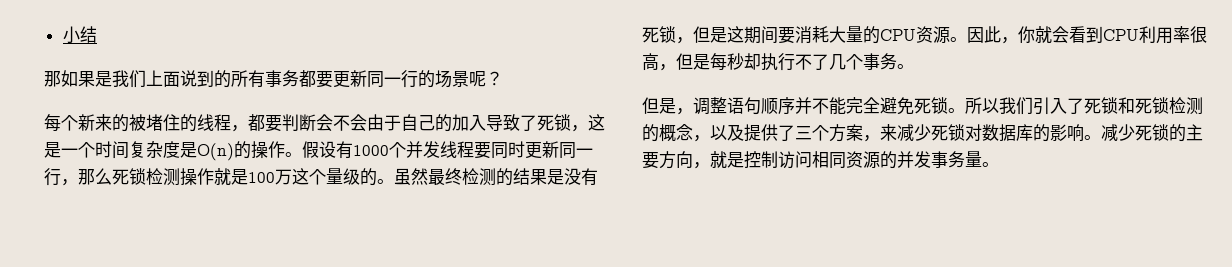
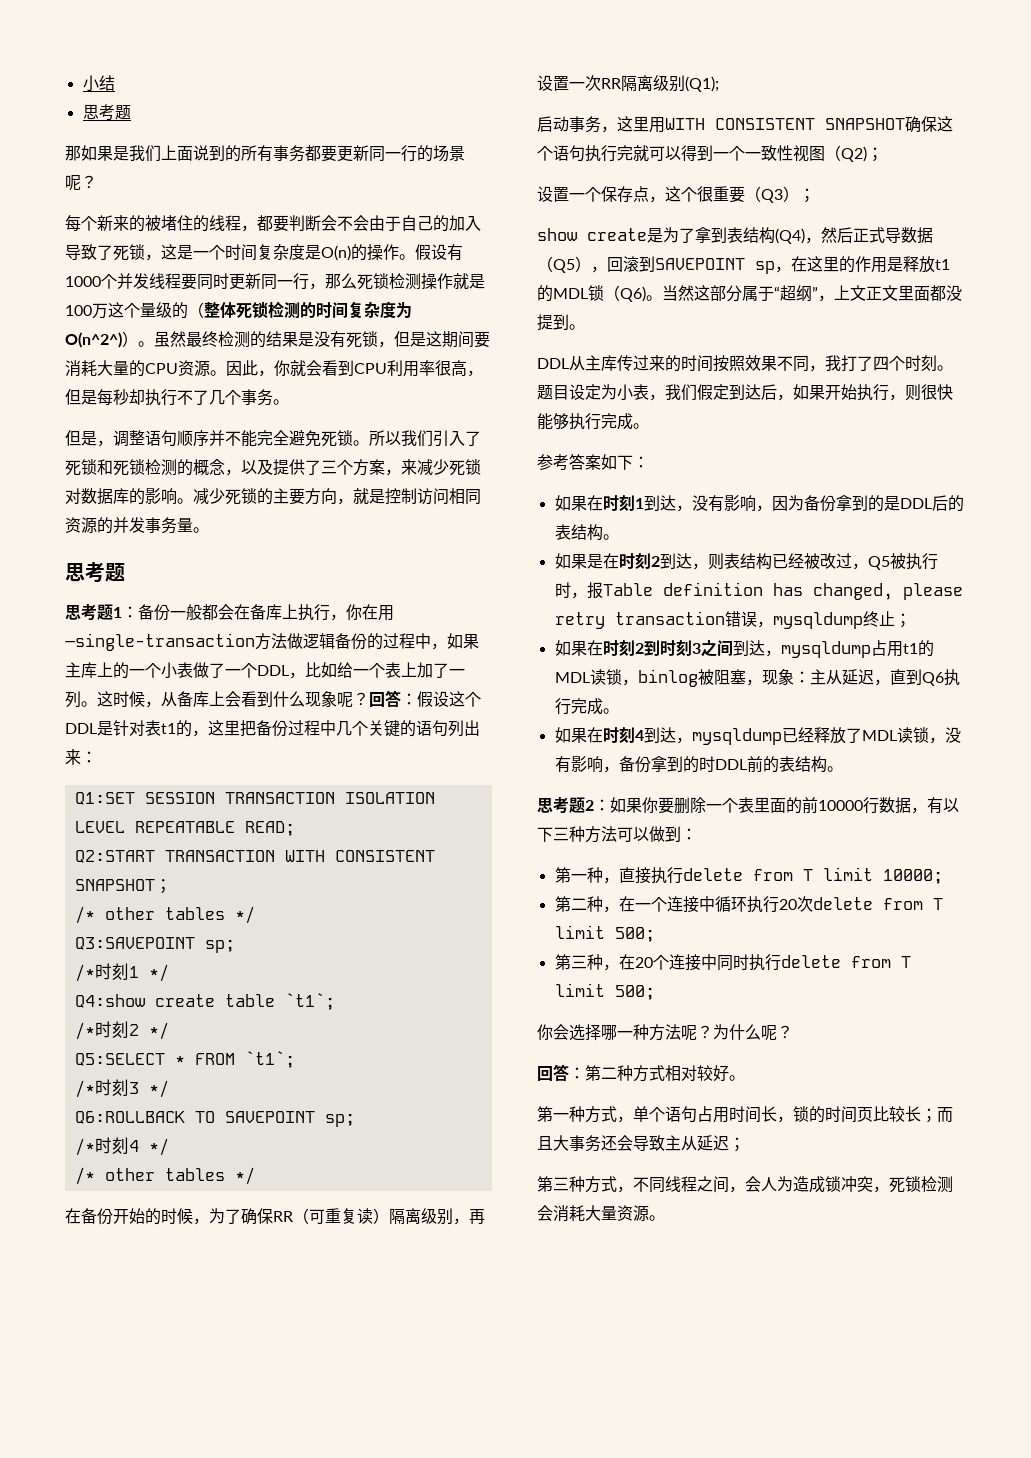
(97, 34) none -> [82,104,131,121] // 思考题
(377, 177) none -> [188,301,412,319] [65,331,138,348] （整体死锁检测的时间复杂度为O(n^2^)）
(999, 164) none -> [65,562,125,583] [65,604,394,621] [65,633,479,651] [65,662,465,679] [65,690,481,708] [65,720,480,737] [65,749,97,765] [74,792,435,805] [74,821,295,836] [74,850,435,863] [74,879,172,894] [74,906,255,924] [74,937,235,953] [74,963,169,982] [74,993,335,1010] [74,1021,169,1040] [74,1051,295,1068] [74,1079,169,1098] [74,1111,355,1127] [74,1137,169,1156] [74,1167,255,1185] [65,1208,485,1225] [537,75,719,92] [537,116,953,133] [537,145,883,162] [537,186,815,203] [537,227,933,244] [537,256,950,274] [537,285,962,302] [537,314,585,331] [537,355,953,372] [537,384,953,401] [537,413,649,430] [537,454,649,471] [554,495,964,512] [554,524,619,541] [554,553,938,570] [554,582,963,600] [554,611,911,629] [554,640,934,658] [554,669,960,687] [554,698,619,715] [554,727,961,745] [554,756,843,773] [537,797,959,814] [537,826,697,843] [554,867,943,884] [554,896,943,913] [554,925,655,942] [554,954,911,971] [554,983,655,1000] [537,1024,793,1041] [537,1064,745,1082] [537,1106,953,1123] [537,1135,745,1152] [537,1176,953,1193] [537,1205,665,1222] // 思考题 // 思考题1：备份一般都会在备库上执行，你在用–single-transaction方法做逻辑备份的过程中，如果主库上的一个小表做了一个DDL，比如给一个表上加了一列。这时候，从备库上会看到什么现象呢？回答：假设这个DDL是针对表t1的，这里把备份过程中几个关键的语句列出来： // Q1:SET SESSION TRANSACTION ISOLATION LEVEL REPEATABLE READ; // Q2:START TRANSACTION WITH CONSISTENT SNAPSHOT； // /* other tables */ // Q3:SAVEPOINT sp; // /*时刻1 */ // Q4:show create table `t1`; // /*时刻2 */ // Q5:SELECT * FROM `t1`; // /*时刻3 */ // Q6:ROLLBACK TO SAVEPOINT sp; // /*时刻4 */ // /* other tables */ // 在备份开始的时候，为了确保RR（可重复读）隔离级别，再设置一次RR隔离级别(Q1); // 启动事务，这里用WITH CONSISTENT SNAPSHOT确保这个语句执行完就可以得到一个一致性视图（Q2)； // 设置一个保存点，这个很重要（Q3）； // show create是为了拿到表结构(Q4)，然后正式导数据（Q5），回滚到SAVEPOINT sp，在这里的作用是释放t1的MDL锁（Q6)。当然这部分属于“超纲”，上文正文里面都没提到。 // DDL从主库传过来的时间按照效果不同，我打了四个时刻。题目设定为小表，我们假定到达后，如果开始执行，则很快能够执行完成。 // 参考答案如下： // 如果在时刻1到达，没有影响，因为备份拿到的是DDL后的表结构。 // 如果是在时刻2到达，则表结构已经被改过，Q5被执行时，报Table definition has changed, please retry transaction错误，mysqldump终止； // 如果在时刻2到时刻3之间到达，mysqldump占用t1的MDL读锁，binlog被阻塞，现象：主从延迟，直到Q6执行完成。 // 如果在时刻4到达，mysqldump已经释放了MDL读锁，没有影响，备份拿到的时DDL前的表结构。 // 思考题2：如果你要删除一个表里面的前10000行数据，有以下三种方法可以做到： // 第一种，直接执行delete from T limit 10000; // 第二种，在一个连接中循环执行20次delete from T limit 500; // 第三种，在20个连接中同时执行delete from T limit 500; // 你会选择哪一种方法呢？为什么呢？ // 回答：第二种方式相对较好。 // 第一种方式，单个语句占用时间长，锁的时间页比较长；而且大事务还会导致主从延迟； // 第三种方式，不同线程之间，会人为造成锁冲突，死锁检测会消耗大量资源。

